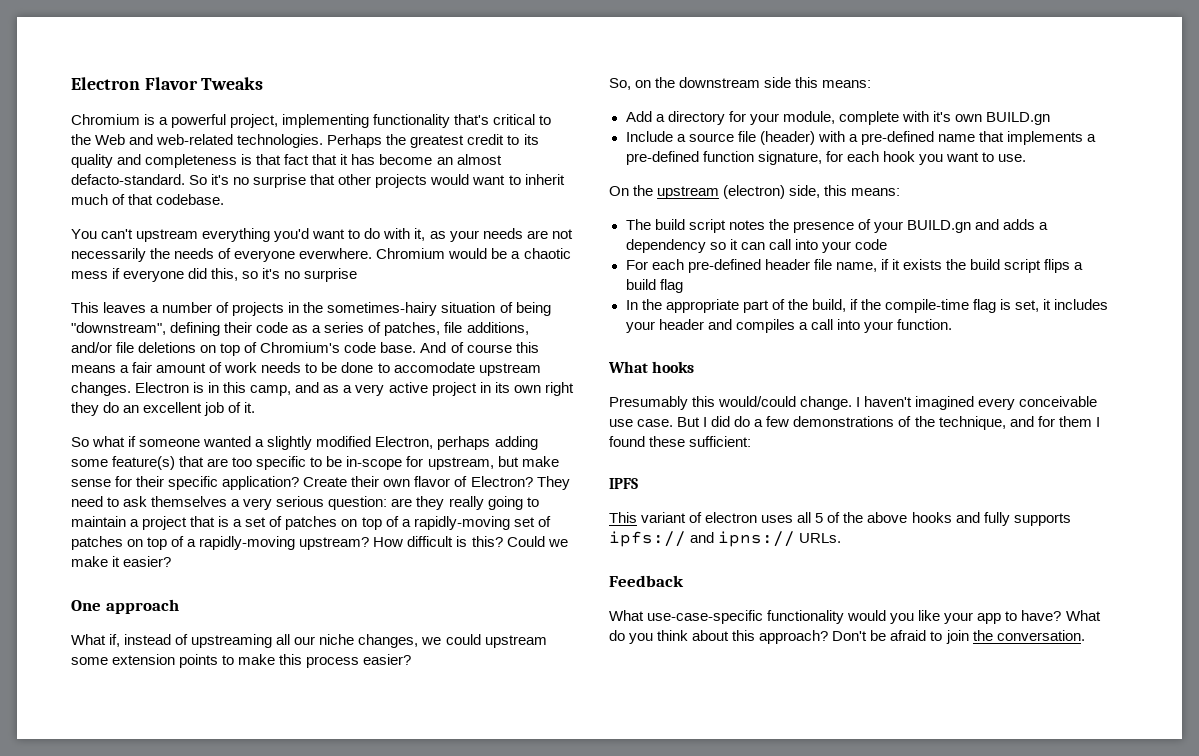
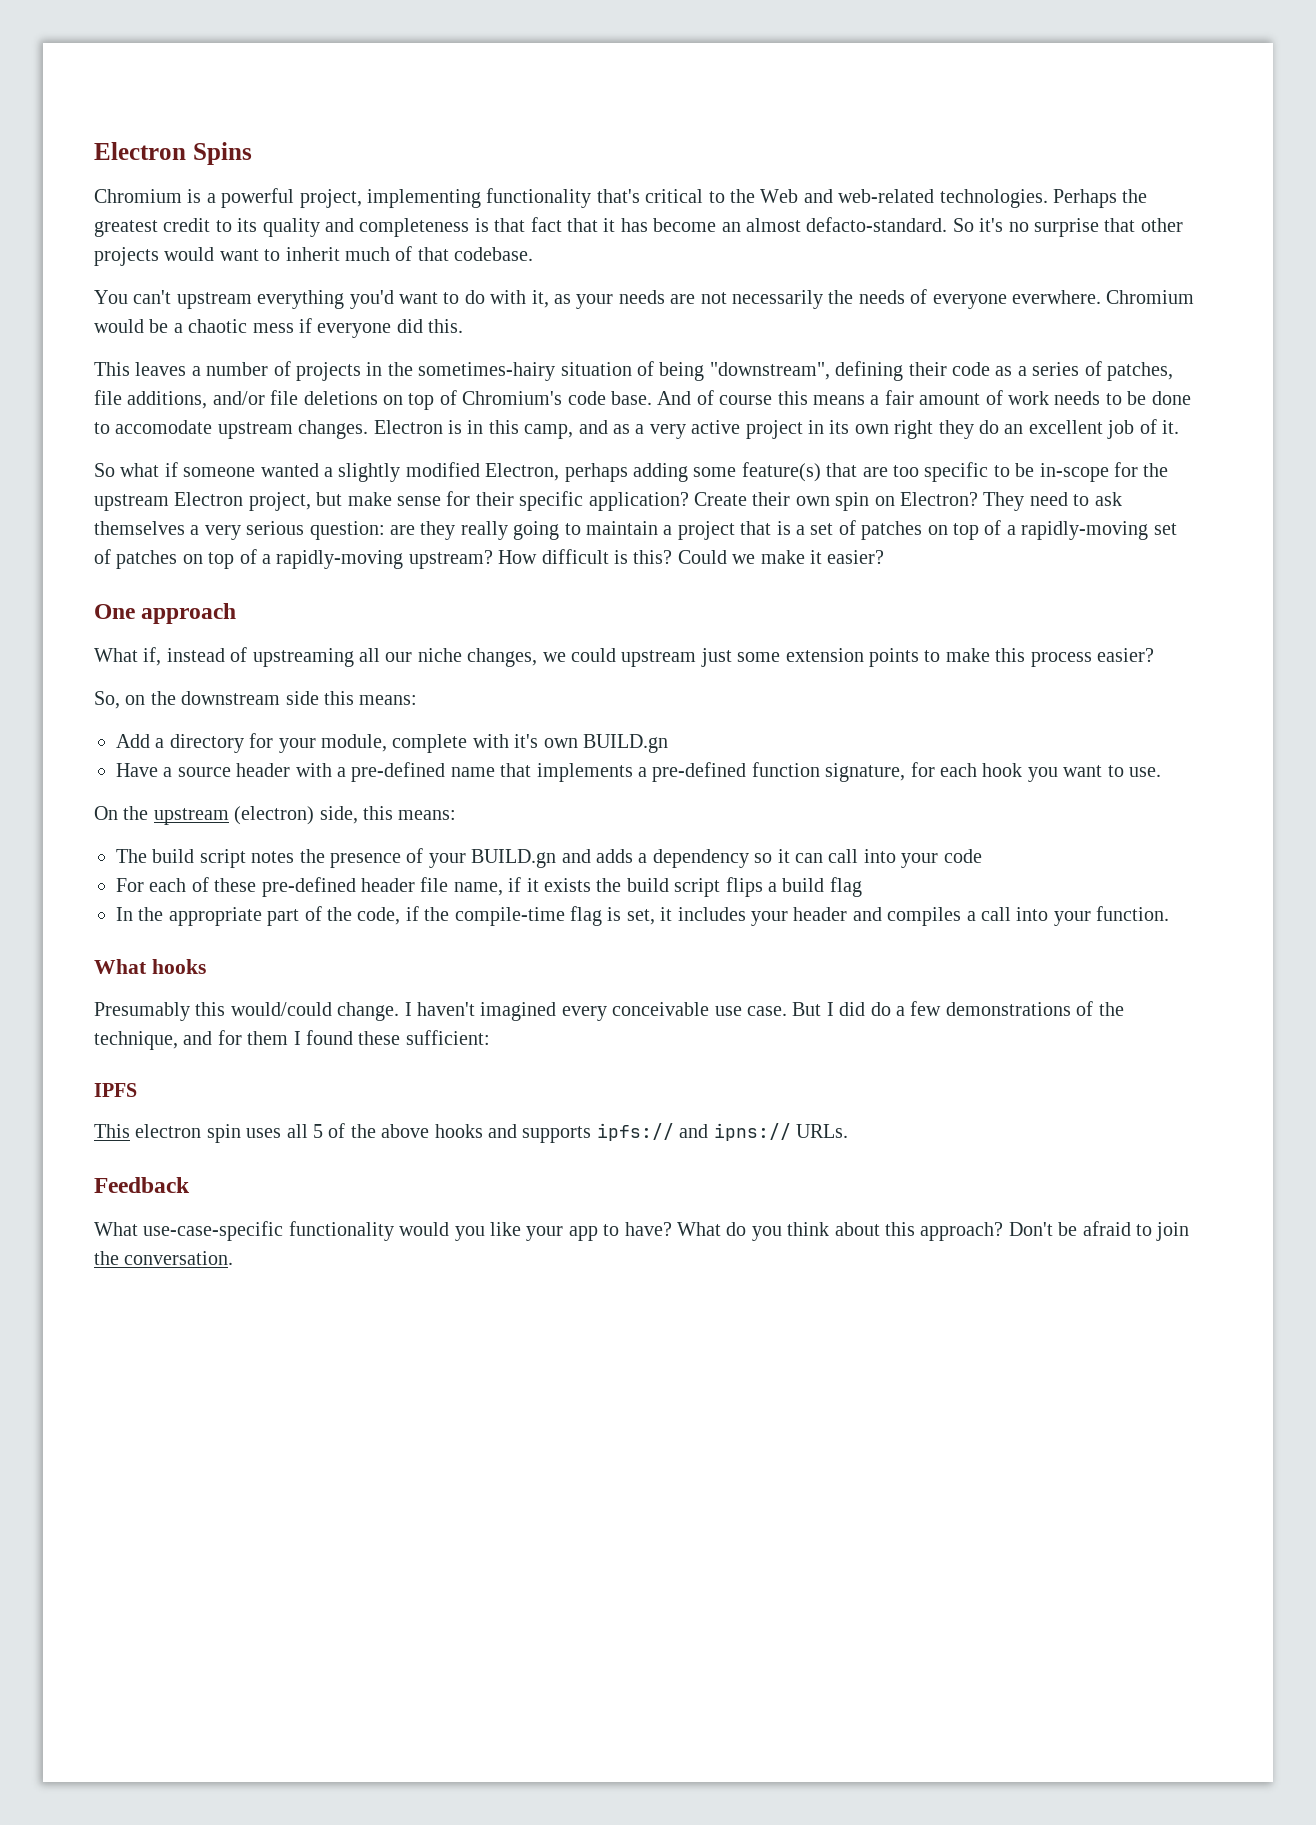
[71,77,264,90] Electron Flavor Tweaks -> [94,142,252,165] Electron Spins
[211,268,358,282] this, so it's no surprise -> [428,319,464,333] this.
[427,457,494,470] upstream, -> [1143,463,1169,477] [94,492,311,511] the upstream Electron project,
[414,476,468,487] flavor of -> [835,492,895,511] spin on
(547, 641) none -> [700,648,732,667] just
[625,131,673,142] Include -> [116,763,158,777] Have
[737,131,815,145] file (header) -> [236,763,291,777] header
(684, 264) none -> [191,877,257,892] of these
[811,299,846,312] build, -> [357,907,401,925] code,
[641,512,758,523] variant of electron -> [135,1124,241,1143] electron spin
[983,512,1010,526] fully -> (517, 1131) none

